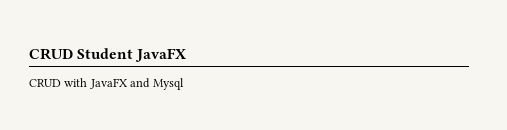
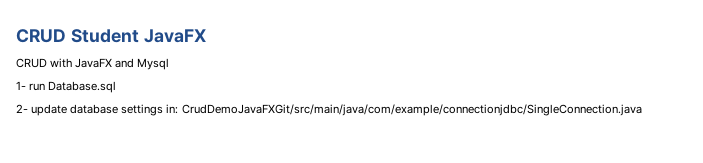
(184, 84) none -> [16,81,117,93] [16,104,642,116] // 1- run Database.sql // 2- update database settings in: CrudDemoJavaFXGit/src/main/java/com/example/connectionjdbc/SingleConnection.java

